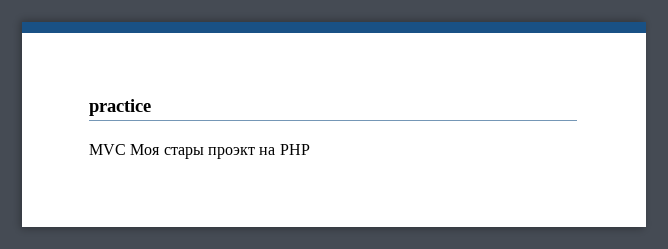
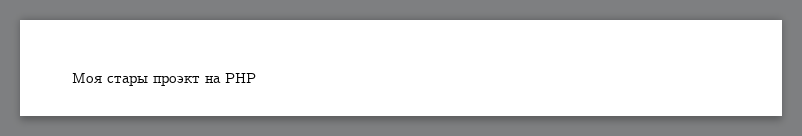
[89,99,151,116] [89,144,126,155] practice // MVC -> (72, 77) none

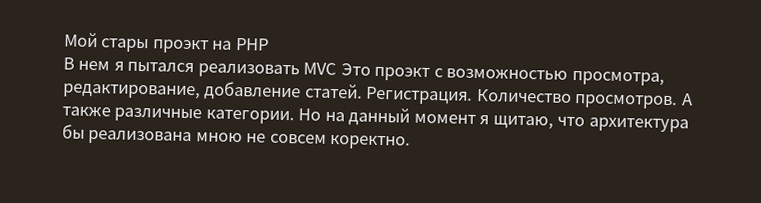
[72,72,102,83] Моя -> [64,32,98,48] Мой
(256, 78) none -> [63,57,665,86] [63,81,693,110] [62,106,689,133] [62,124,412,150] // В нем я пытался реализовать MVC Это проэкт с возможностью просмотра, редактирование, добавление статей. Регистрация. Количество просмотров. А также различные категории. Но на данный момент я щитаю, что архитектура бы реализована мною не совсем коректно.

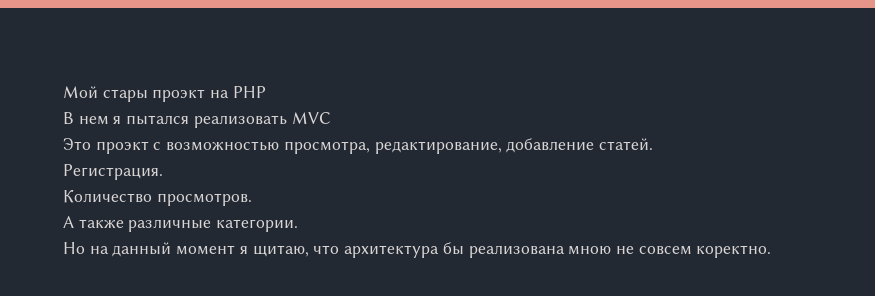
(338, 69) none -> (331, 118) //
(363, 91) none -> (654, 144) //
(474, 95) none -> (163, 172) //
(679, 102) none -> (252, 199) //
(295, 117) none -> (299, 225) //

